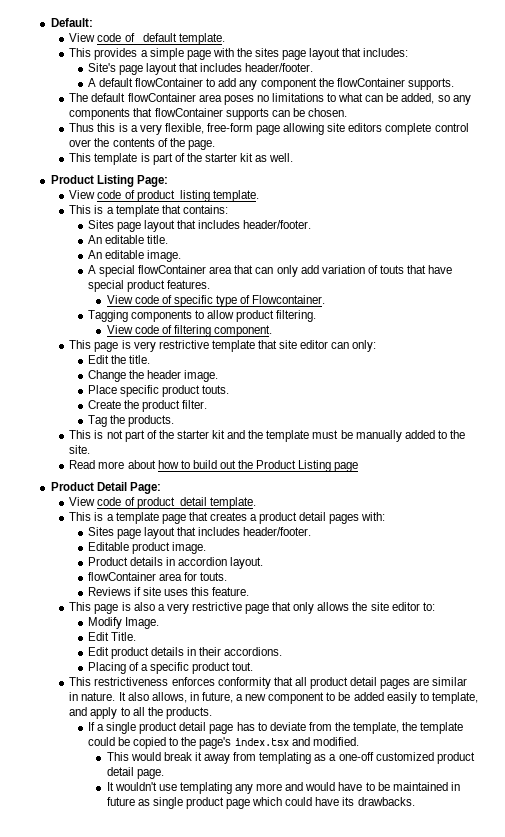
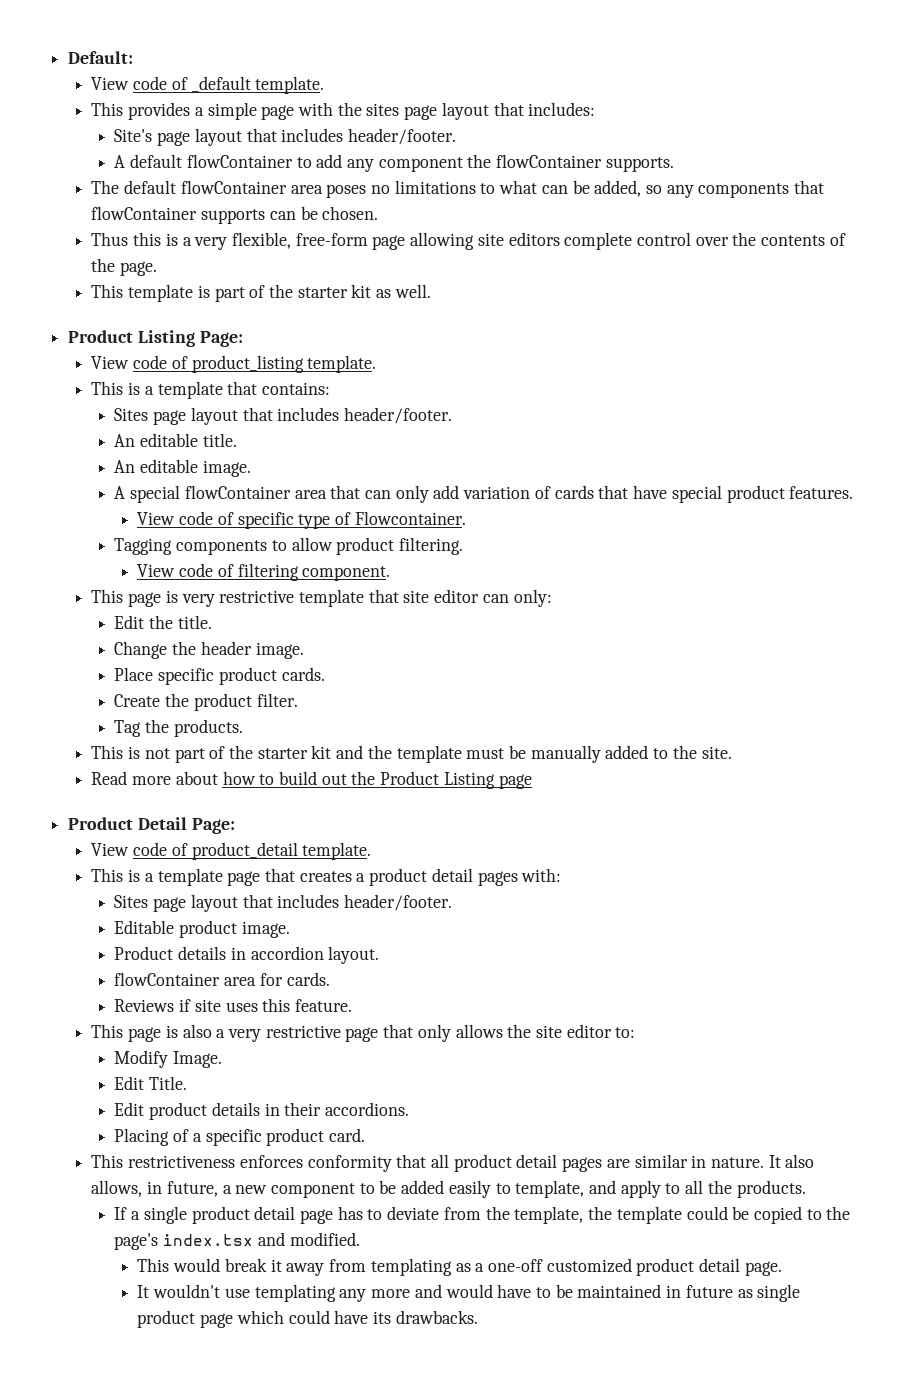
[380,265,405,274] touts -> [554,485,594,499] cards
[202,385,230,394] touts. -> [281,667,325,681] cards.
[200,572,228,581] touts. -> [286,972,330,986] cards.
[232,662,254,671] tout. -> [329,1128,366,1142] card.

